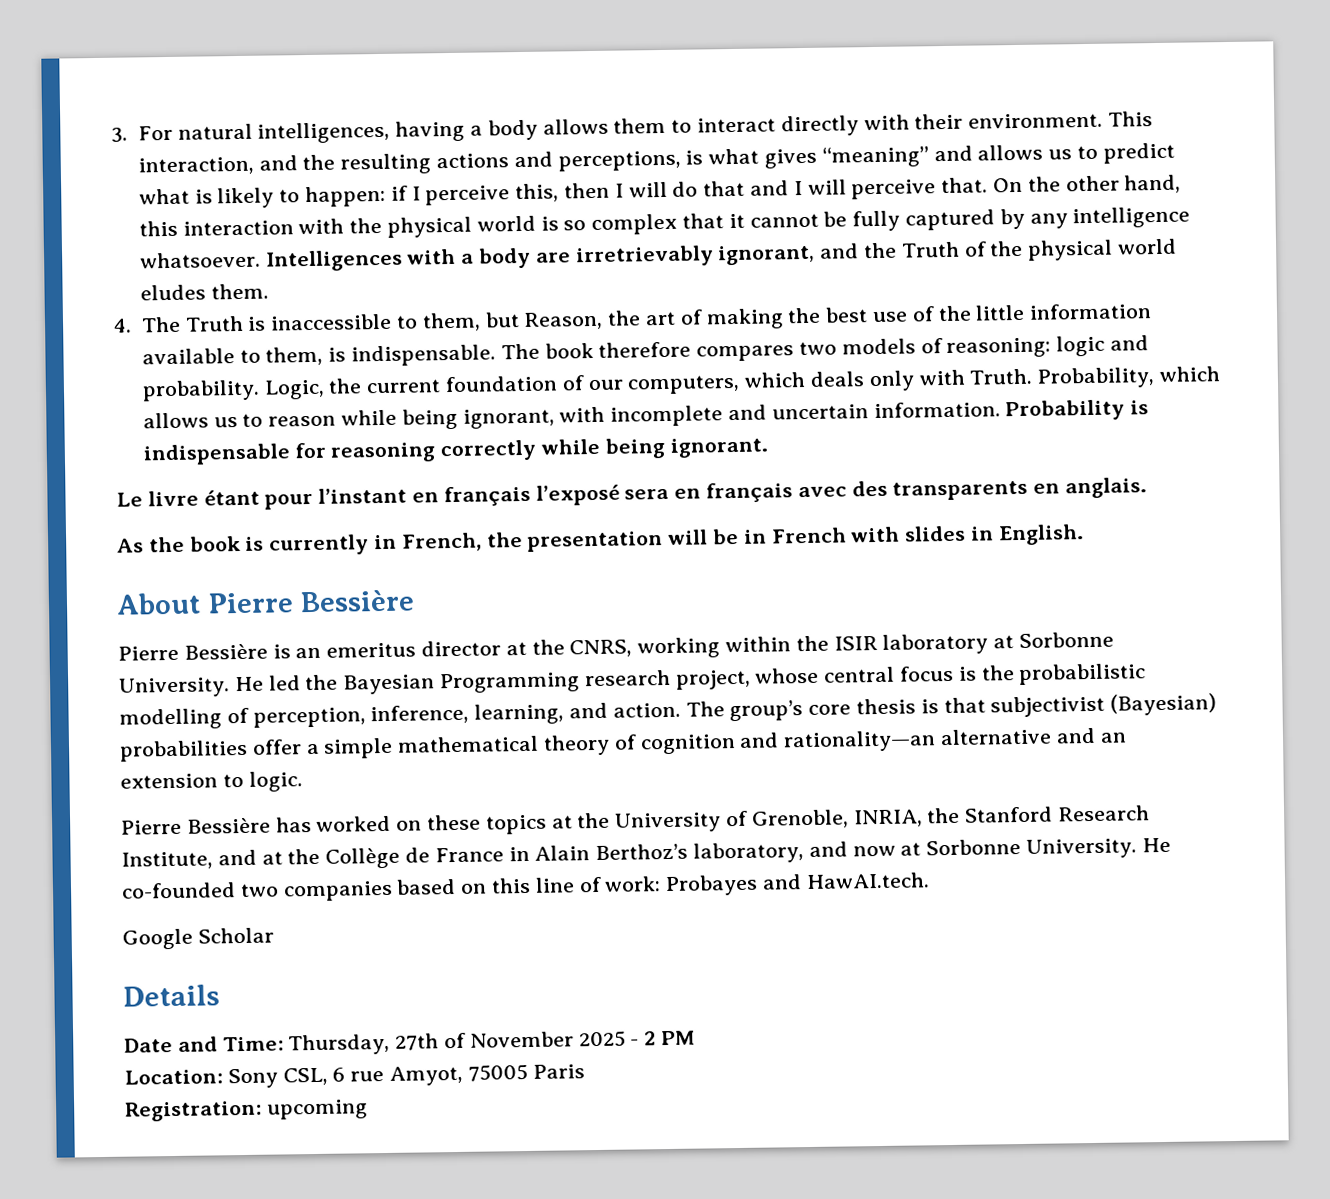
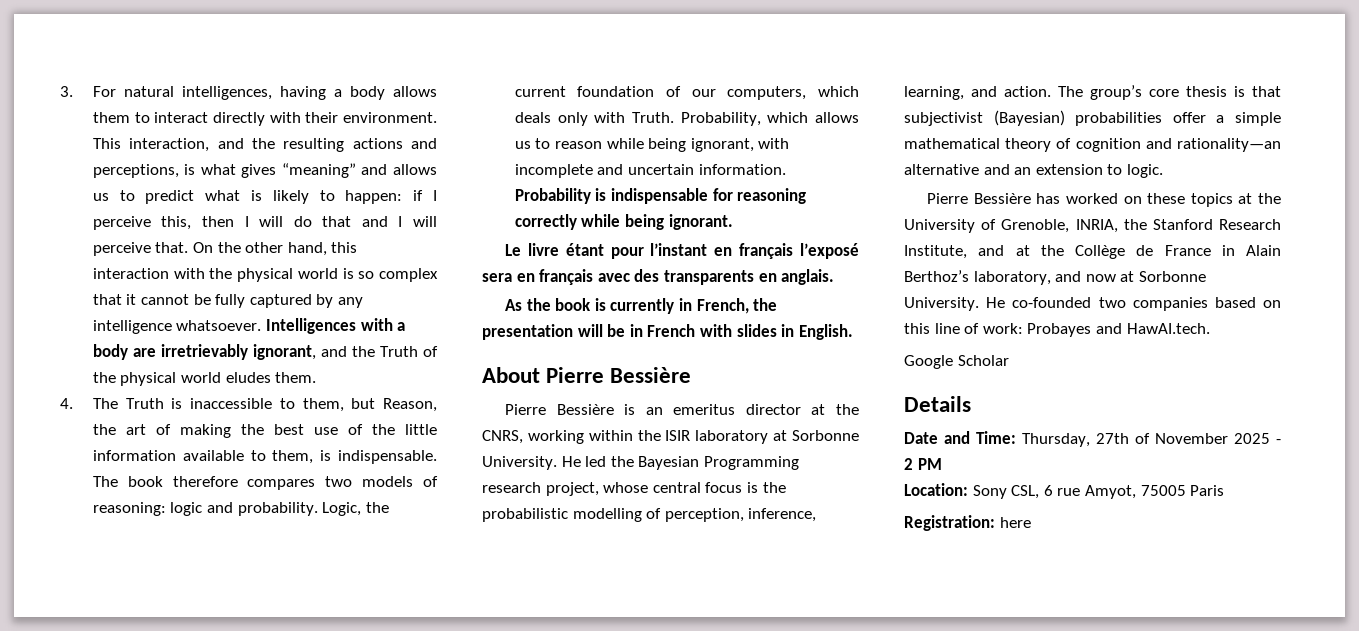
[266,1099,368,1120] upcoming -> [999,517,1031,528] here

